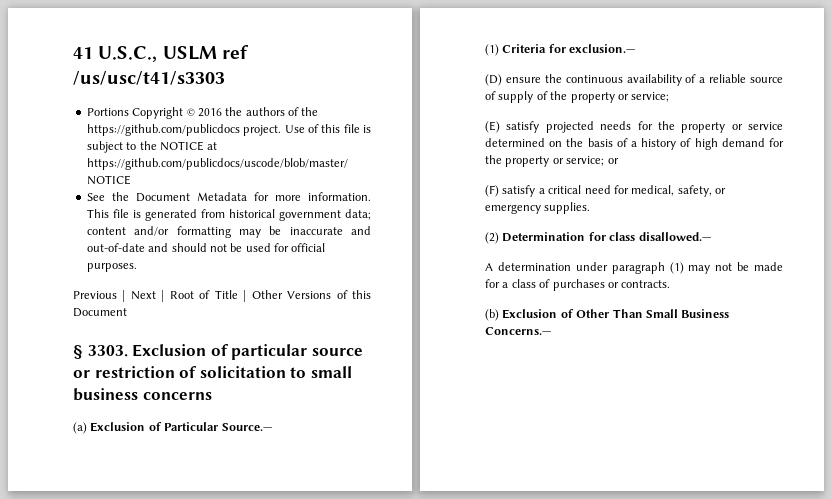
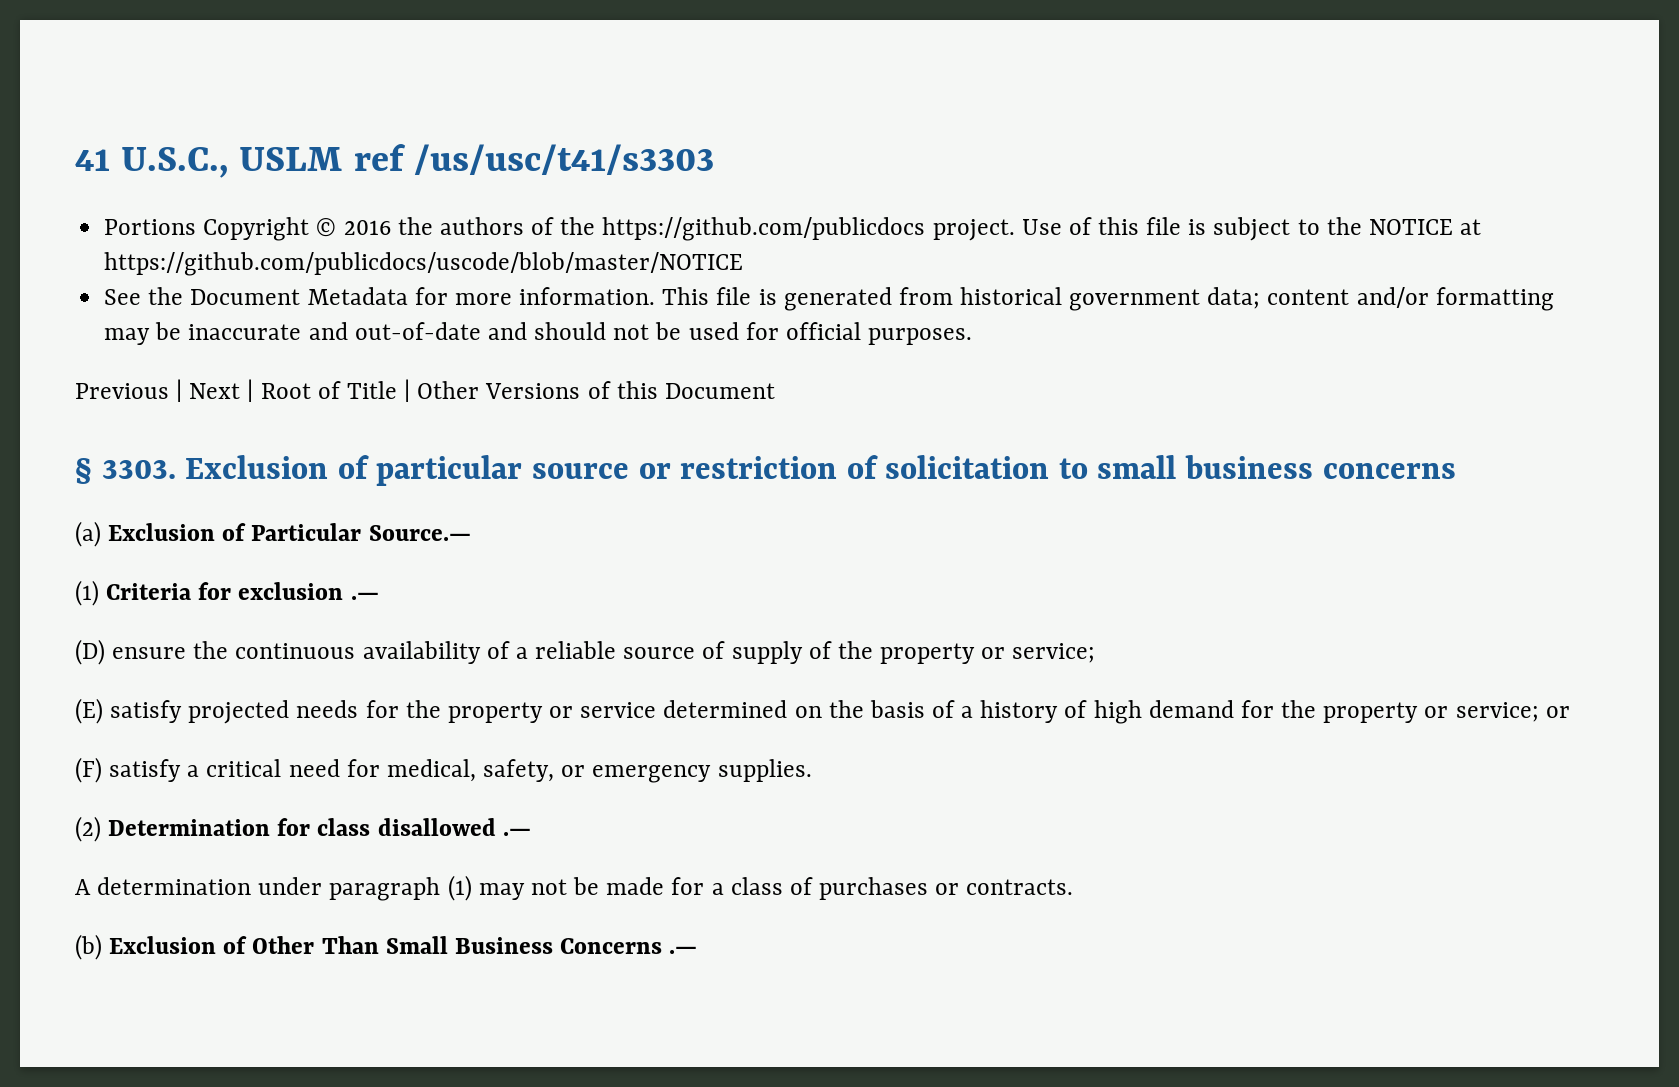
[569,44,636,53] exclusion.— -> [238,582,379,600] exclusion .—
[638,232,711,241] disallowed.— -> [377,818,531,836] disallowed .—
[485,327,551,335] Concerns.— -> [560,938,698,954] Concerns .—

